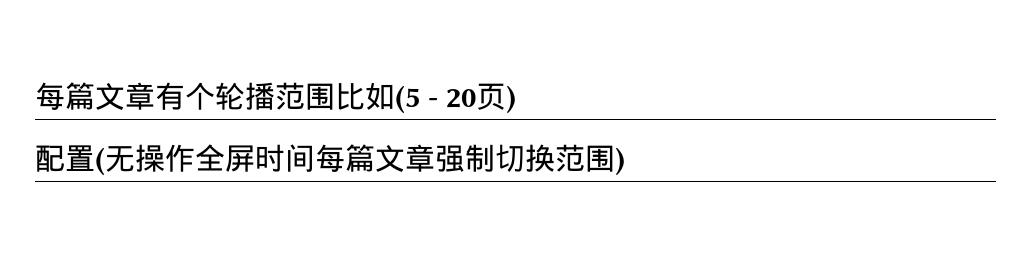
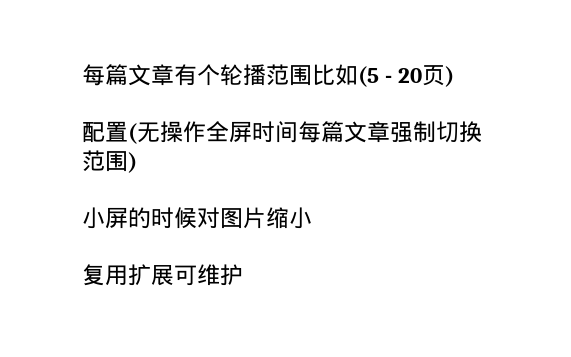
(625, 161) none -> [82,207,312,229] [82,264,243,286] // 小屏的时候对图片缩小 // 复用扩展可维护

